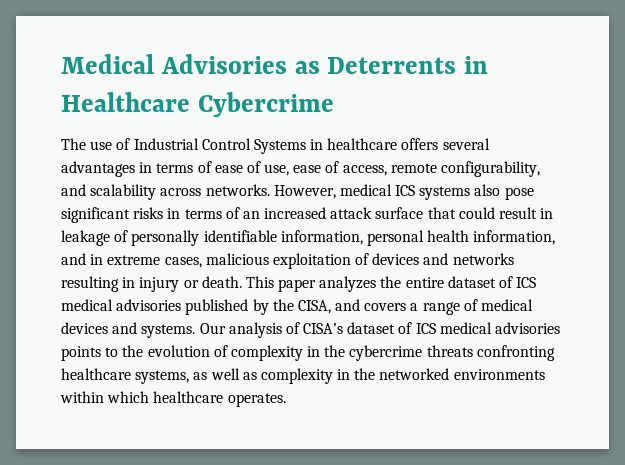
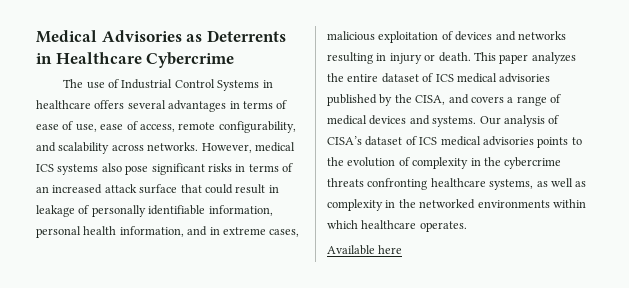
(286, 400) none -> [327,245,403,255] // Available here

